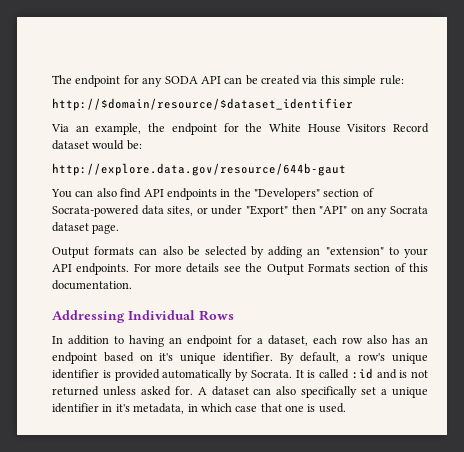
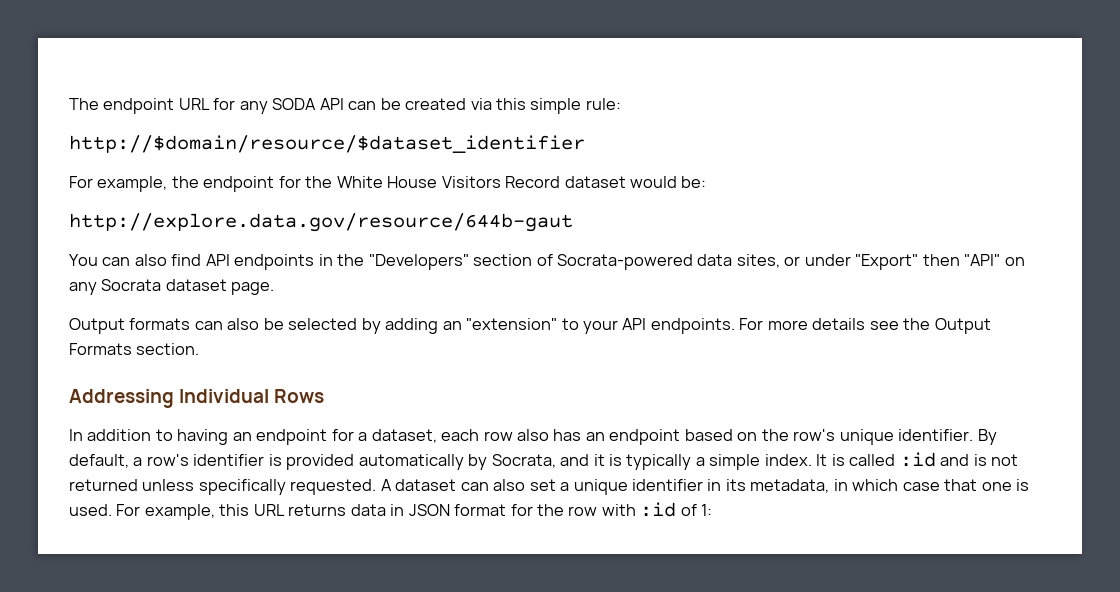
(121, 81) none -> [178,98,210,110] URL
[51,124,89,132] Via an -> [69,176,93,188] For
[354,263,429,272] [52,280,132,290] section of this documentation. -> [136,343,200,355] section.
[159,353,174,361] it's -> [761,429,836,441] the row's
[392,353,429,364] unique -> (189, 460) none
[250,370,292,378] Socrata. -> [491,454,812,470] Socrata, and it is typically a simple index.
[140,386,193,396] asked for. -> [198,479,377,495] specifically requested.
[301,386,358,398] specifically -> (526, 485) none
[115,404,130,412] it's -> [725,479,746,491] its
(346, 408) none -> [116,502,713,520] For example, this URL returns data in JSON format for the row with :id of 1:

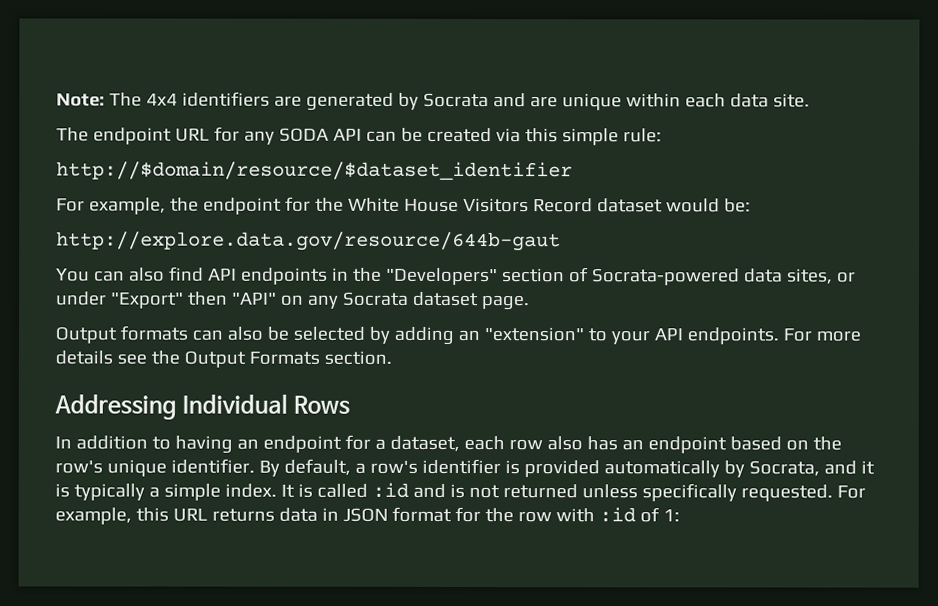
(69, 104) none -> [56,91,810,111] Note: The 4x4 identifiers are generated by Socrata and are unique within each data site. //
[380,479,1030,495] [69,504,112,516] A dataset can also set a unique identifier in its metadata, in which case that one is used. -> (833, 493) none

